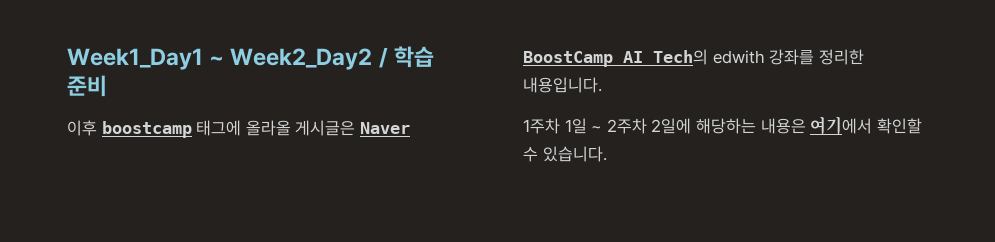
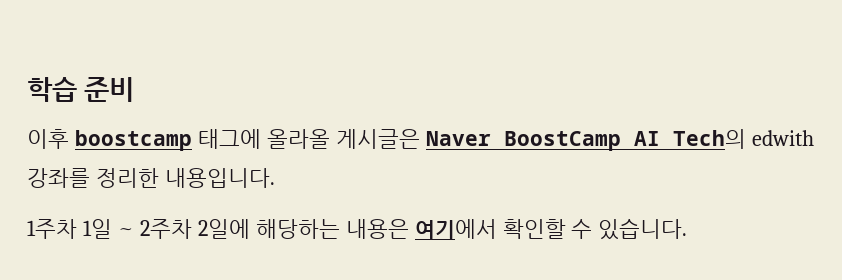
[67,47,388,70] Week1_Day1 ~ Week2_Day2 / -> (27, 89) none

